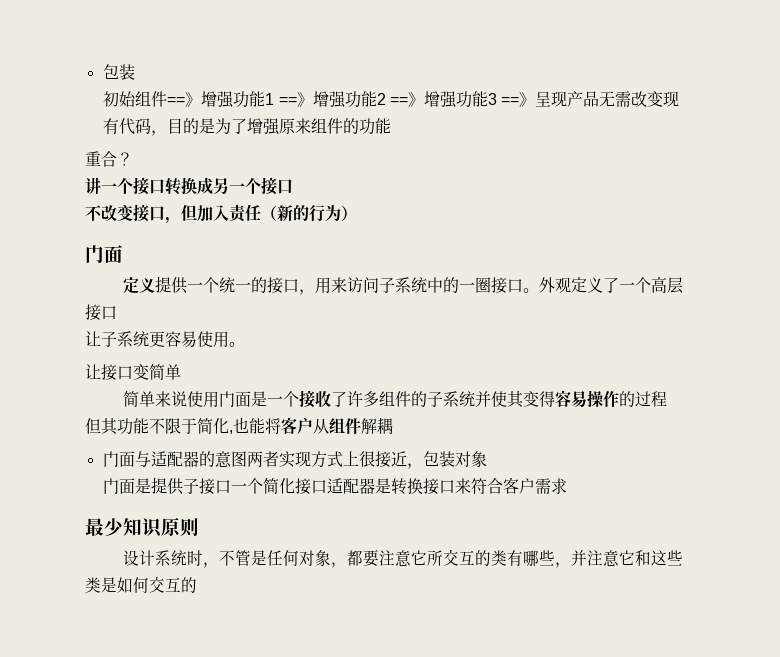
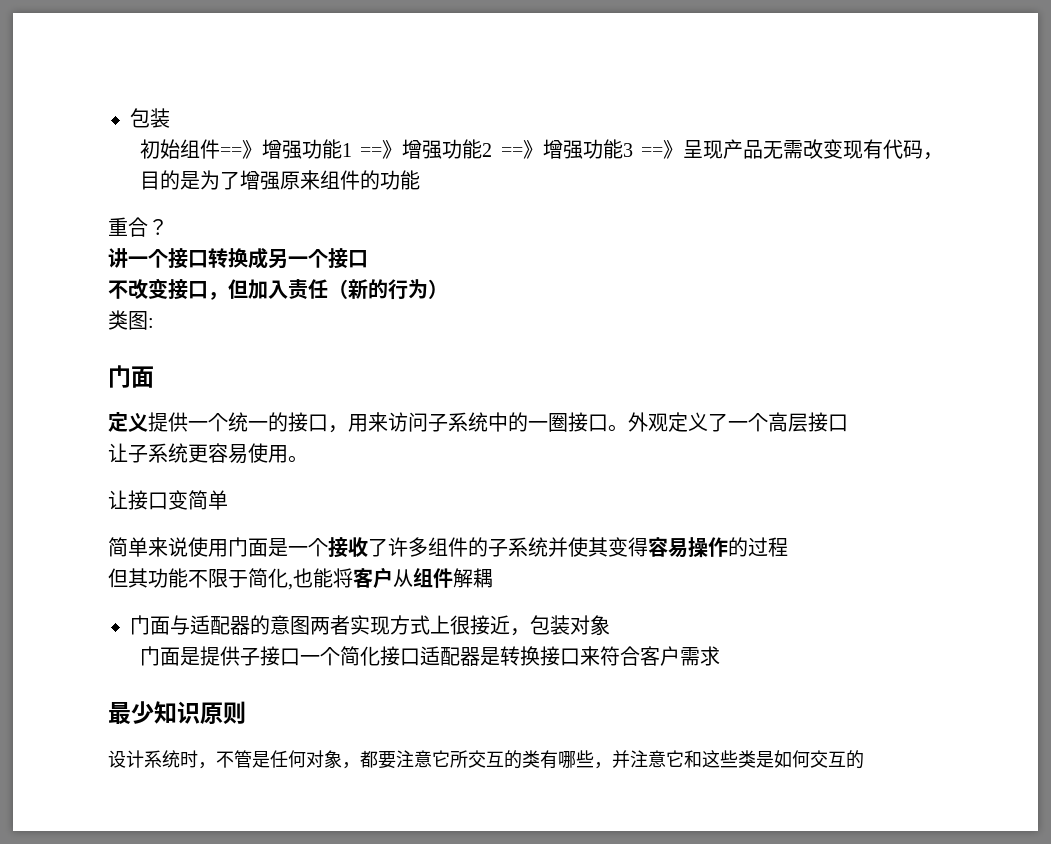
(357, 213) none -> [108,310,154,330] // 类图:

